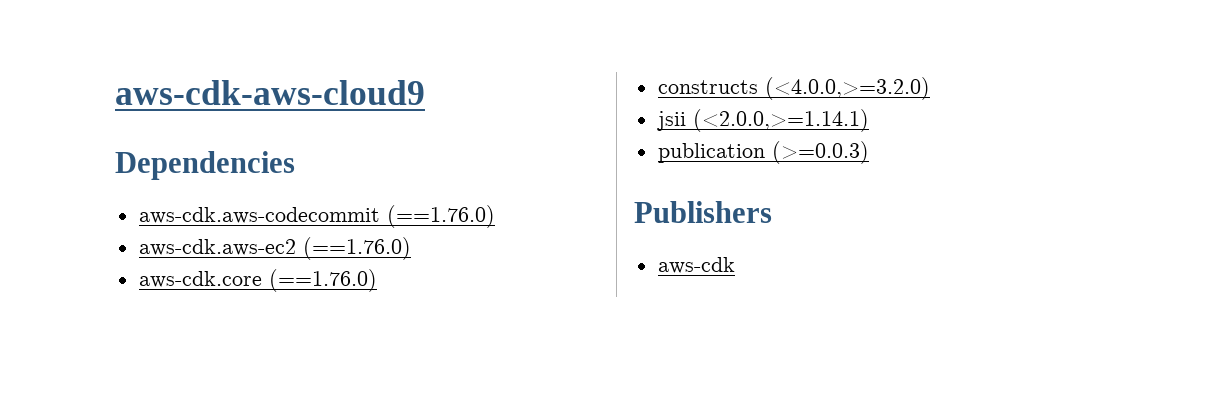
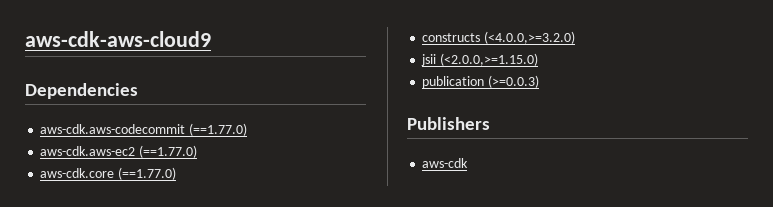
[386,205,495,228] (==1.76.0) -> [189,123,248,136] (==1.77.0)
[302,237,411,260] (==1.76.0) -> [139,145,198,158] (==1.77.0)
[268,269,377,292] (==1.76.0) -> [118,167,177,180] (==1.77.0)
[692,109,869,132] (<2.0.0,>=1.14.1) -> [440,53,539,66] (<2.0.0,>=1.15.0)

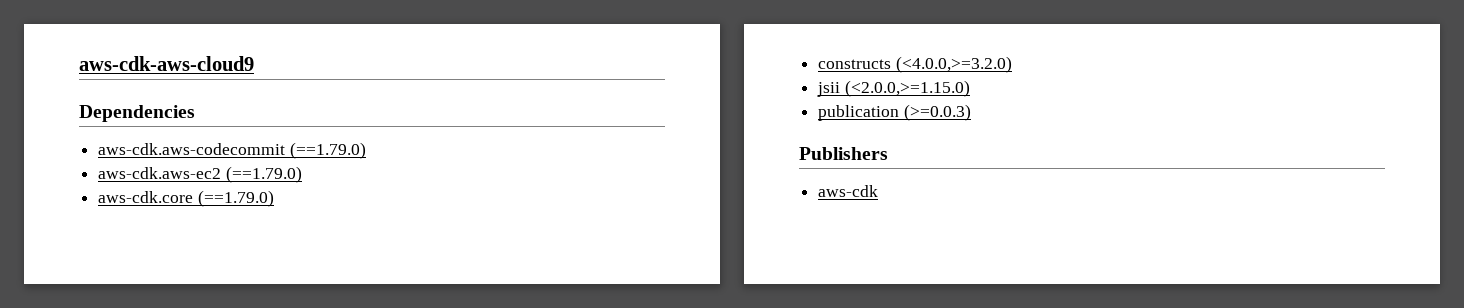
[189,123,248,136] (==1.77.0) -> [289,142,366,159] (==1.79.0)
[139,145,198,158] (==1.77.0) -> [225,166,302,183] (==1.79.0)
[118,167,177,180] (==1.77.0) -> [197,190,274,207] (==1.79.0)

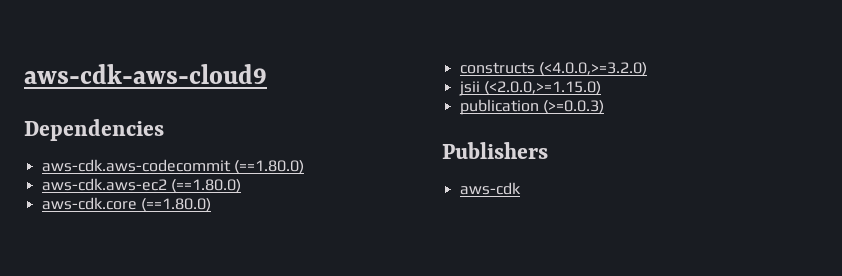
[289,142,366,159] (==1.79.0) -> [233,160,304,174] (==1.80.0)
[225,166,302,183] (==1.79.0) -> [170,179,241,193] (==1.80.0)
[197,190,274,207] (==1.79.0) -> [140,198,211,212] (==1.80.0)

